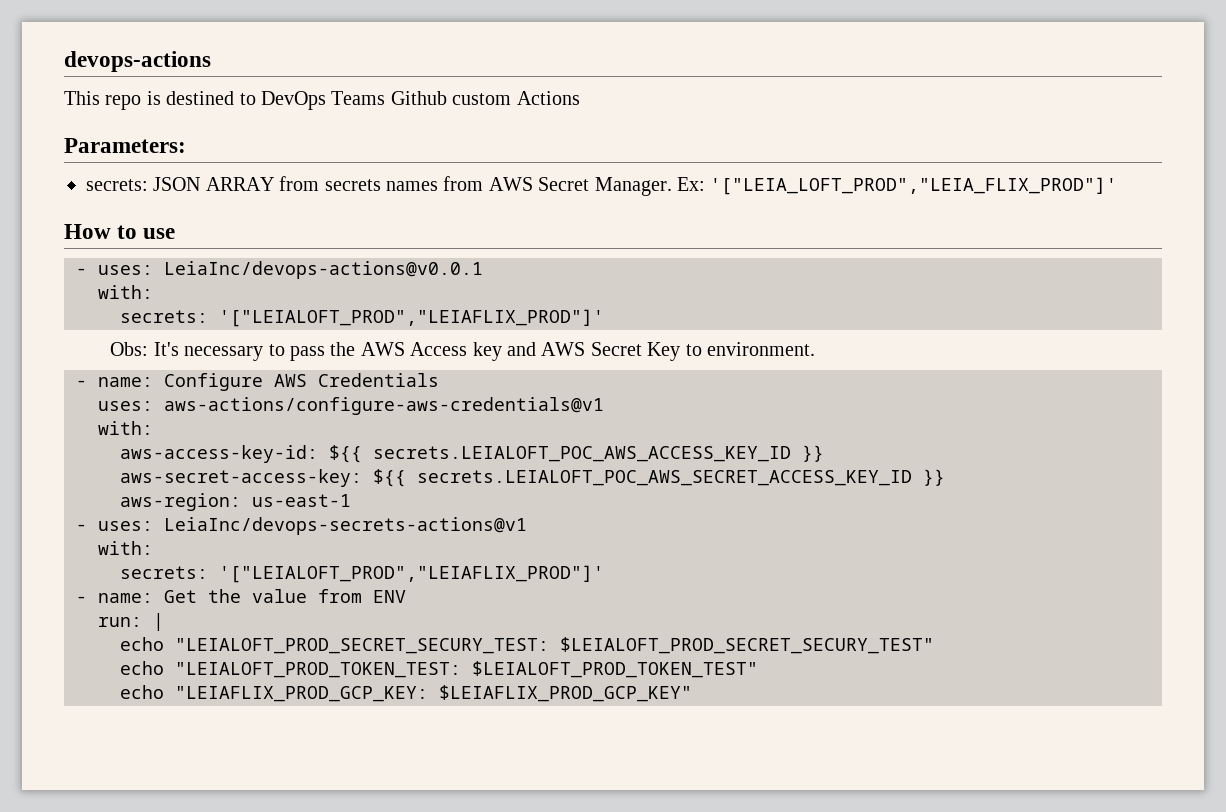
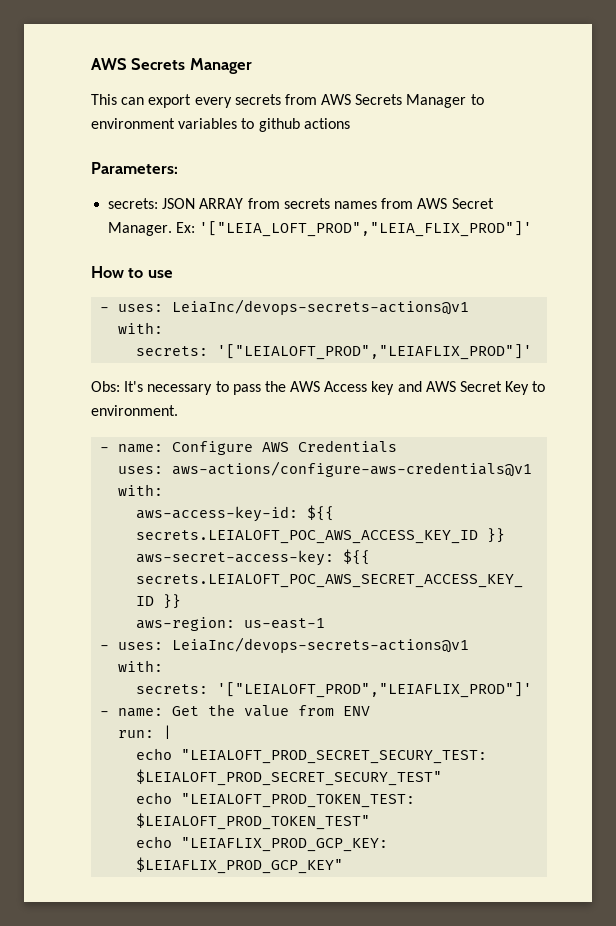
[64,51,211,72] [64,91,580,110] devops-actions // This repo is destined to DevOps Teams Github custom Actions -> [91,58,252,74] [91,94,484,108] [91,118,350,132] AWS Secrets Manager // This can export every secrets from AWS Secrets Manager to environment variables to github actions
[164,261,483,279] LeiaInc/devops-actions@v0.0.1 -> [172,299,470,315] LeiaInc/devops-secrets-actions@v1

